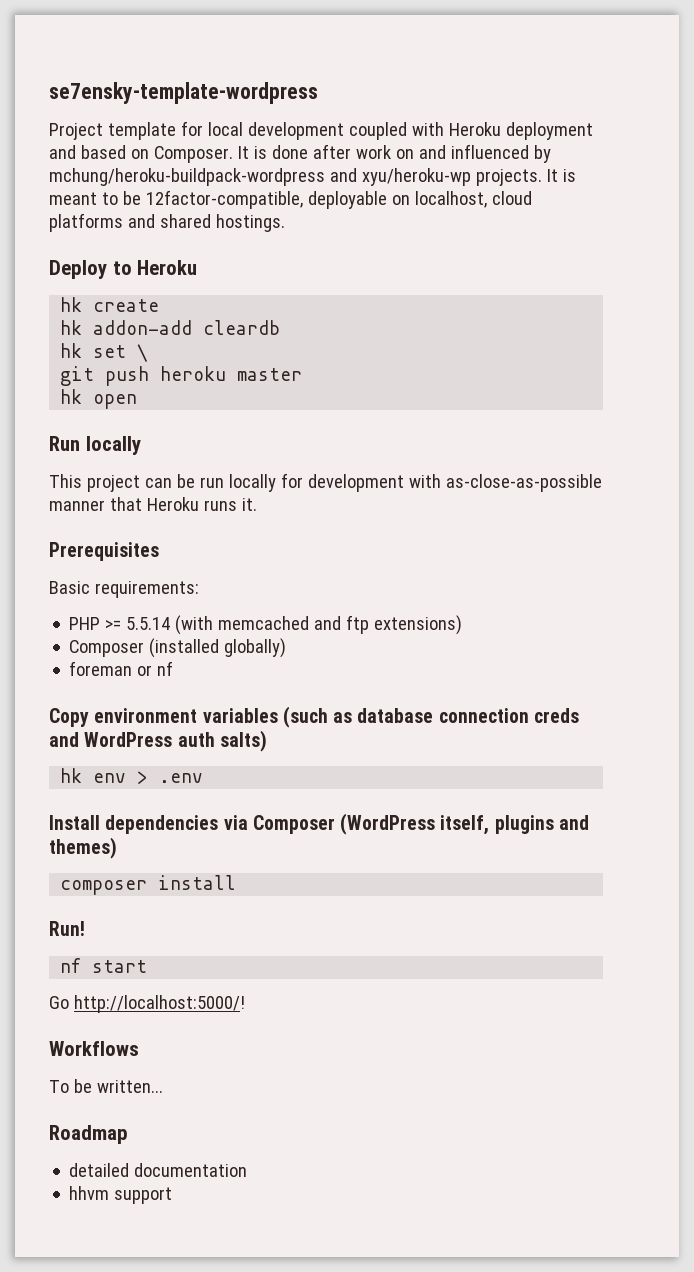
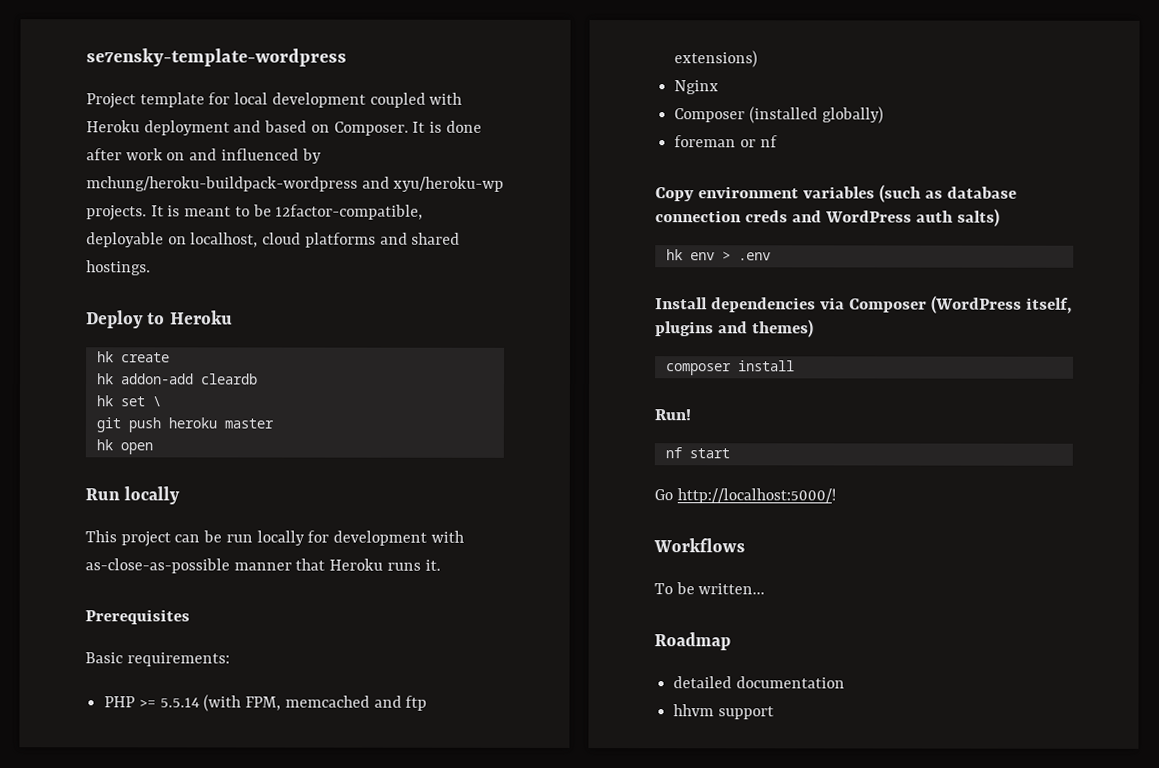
(214, 625) none -> [245,696,282,711] FPM,
(463, 625) none -> [674,80,720,95] // Nginx

